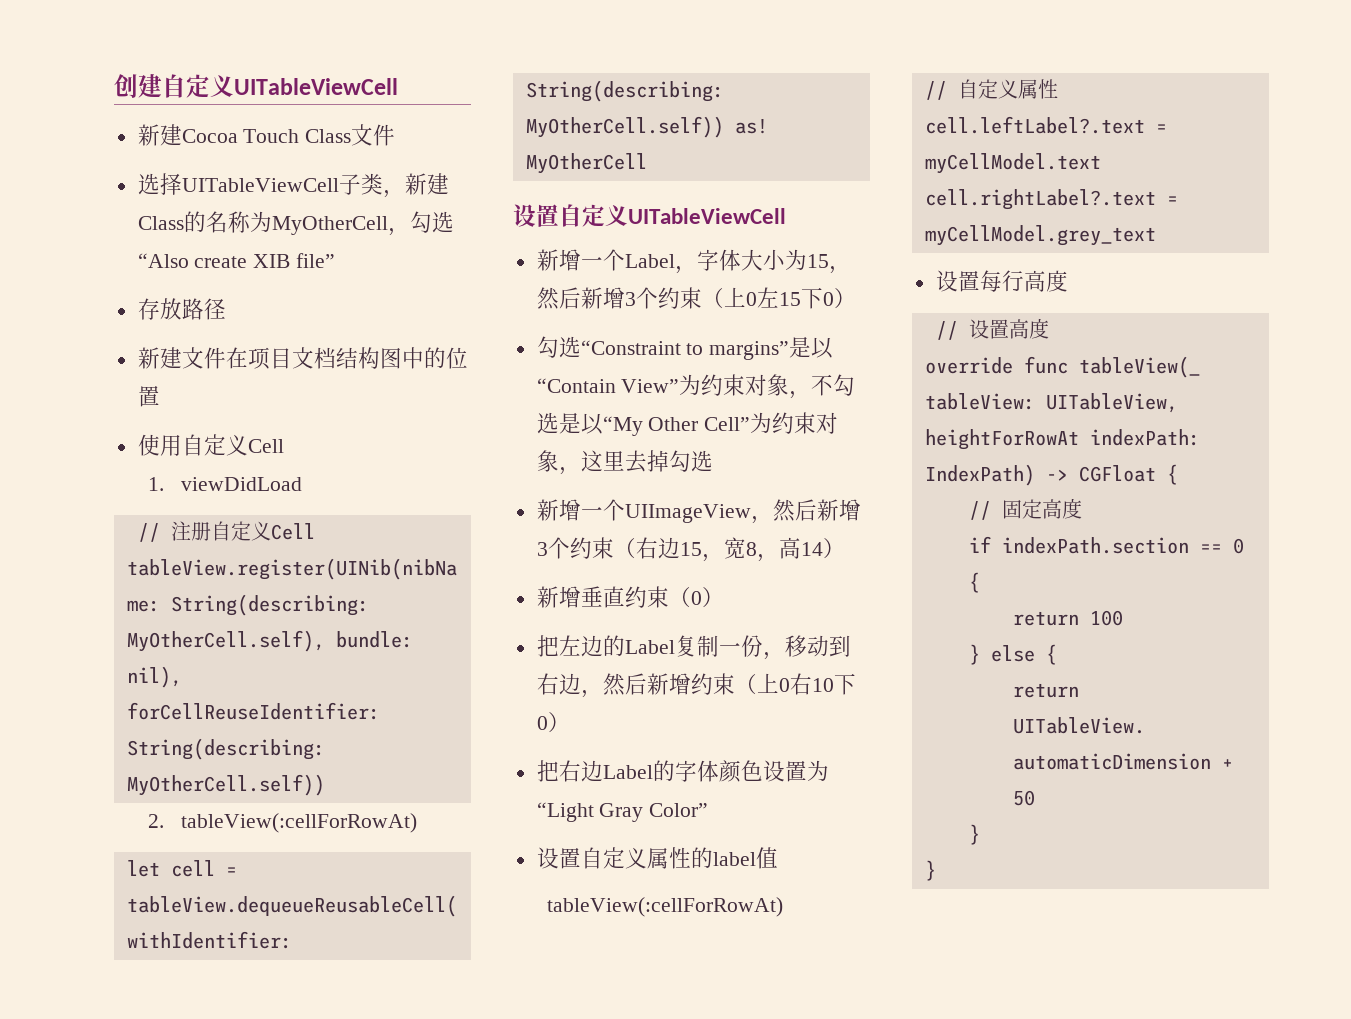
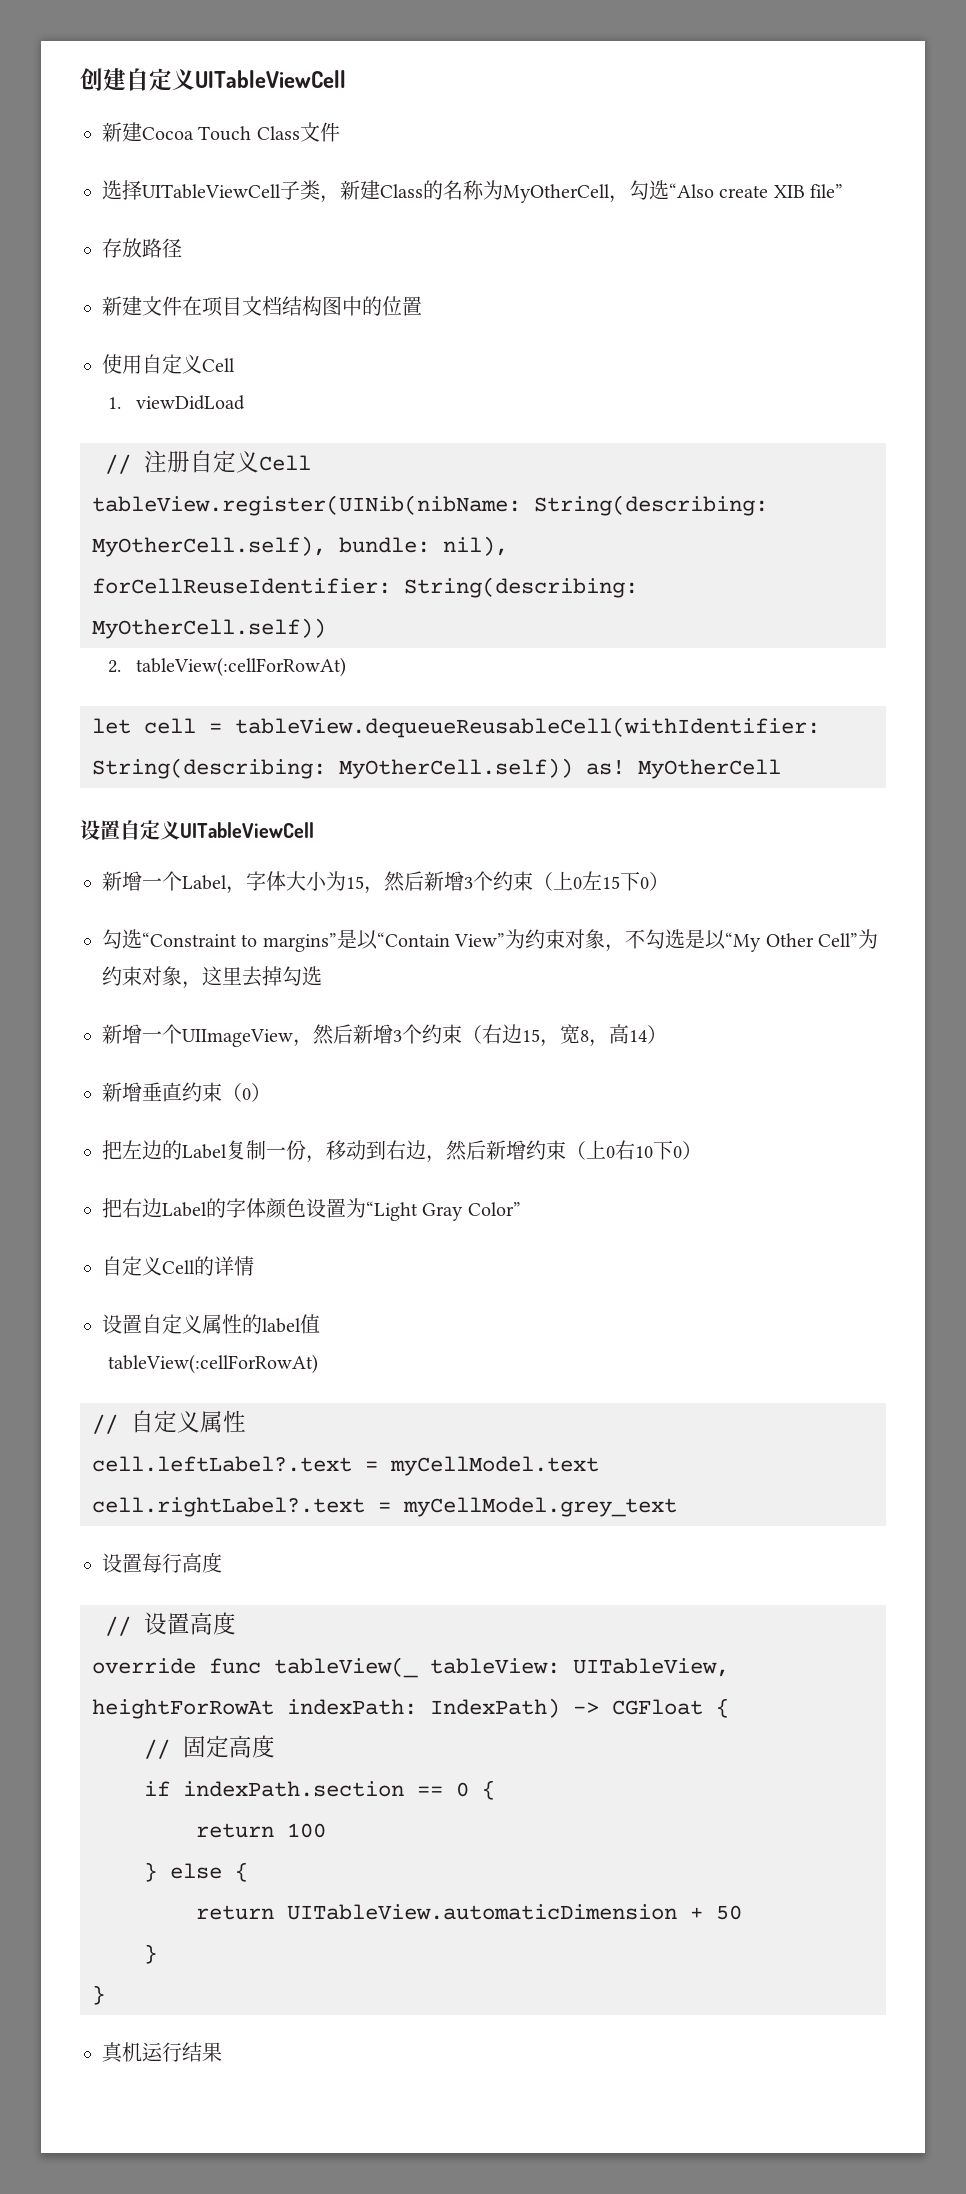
(709, 810) none -> [102,1256,254,1276] // 自定义Cell的详情
(936, 870) none -> [102,2042,222,2063] // 真机运行结果

